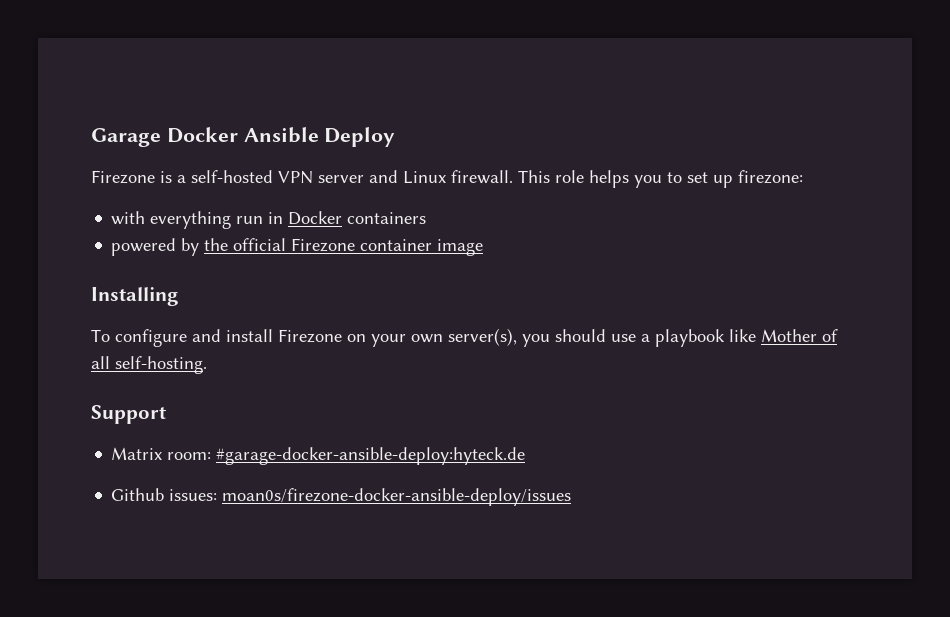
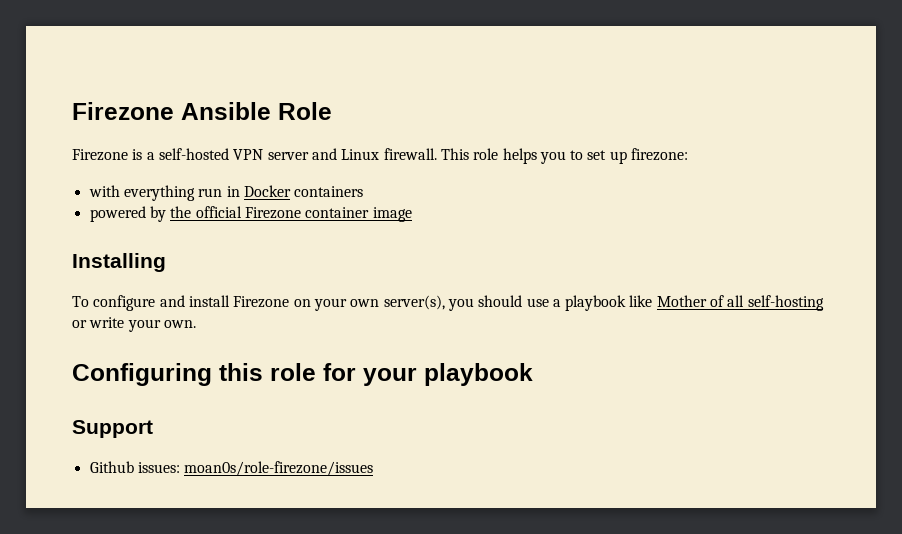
[91,127,396,147] Garage Docker Ansible Deploy -> [72,102,332,120] Firezone Ansible Role
[115,356,207,374] [91,405,166,424] [111,447,526,465] self-hosting. // Support // Matrix room: #garage-docker-ansible-deploy:hyteck.de -> [747,295,824,311] [72,317,196,332] [72,363,533,386] [72,420,153,438] self-hosting or write your own. // Configuring this role for your playbook // Support
[222,488,572,506] moan0s/firezone-docker-ansible-deploy/issues -> [184,461,374,476] moan0s/role-firezone/issues

